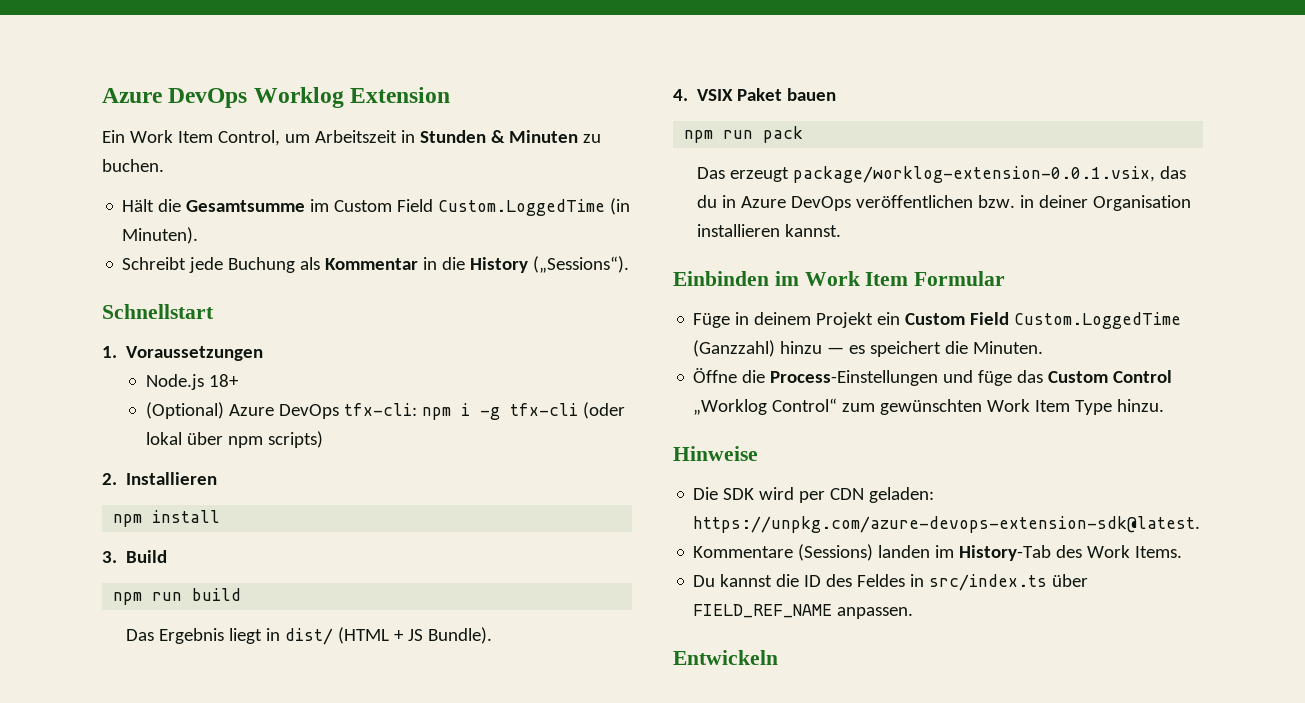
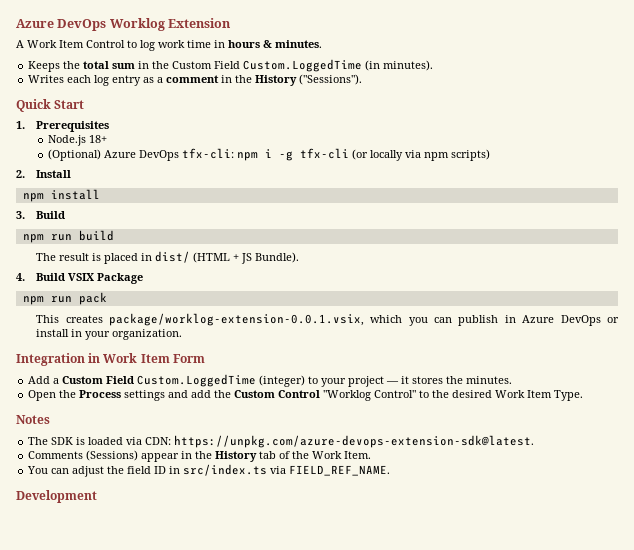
[102,130,601,146] [102,159,164,172] [122,198,631,216] [122,227,199,244] [122,256,630,273] [102,304,214,319] Ein Work Item Control, um Arbeitszeit in Stunden & Minuten zu buchen. // Hält die Gesamtsumme im Custom Field Custom.LoggedTime (in Minuten). // Schreibt jede Buchung als Kommentar in die History („Sessions“). // Schnellstart -> [16,40,322,51] [28,59,434,72] [28,74,363,86] [16,99,85,112] A Work Item Control to log work time in hours & minutes. // Keeps the total sum in the Custom Field Custom.LoggedTime (in minutes). // Writes each log entry as a comment in the History ("Sessions"). // Quick Start
[126,346,264,361] Voraussetzungen -> [36,121,110,132] Prerequisites
[582,402,625,419] [146,432,224,445] (oder lokal über -> [352,149,422,161] (or locally via
[126,472,218,485] Installieren -> [36,170,72,178] Install
[125,628,262,644] Das Ergebnis liegt -> [36,253,139,264] The result is placed
[697,88,837,101] VSIX Paket bauen -> [36,273,144,284] Build VSIX Package
[696,166,1186,183] [696,195,1191,211] [696,224,841,237] [673,271,1006,286] [693,312,1182,329] [693,340,1044,357] [693,368,1173,386] [693,398,1165,415] [673,446,758,461] [693,487,935,503] [693,516,1201,533] [693,544,1183,561] [693,574,1089,591] [693,604,914,619] [673,650,778,665] Das erzeugt package/worklog-extension-0.0.1.vsix, das du in Azure DevOps veröffentlichen bzw. in deiner Organisation installieren kannst. // Einbinden im Work Item Formular // Füge in deinem Projekt ein Custom Field Custom.LoggedTime (Ganzzahl) hinzu — es speichert die Minuten. // Öffne die Process-Einstellungen und füge das Custom Control „Worklog Control“ zum gewünschten Work Item Type hinzu. // Hinweise // Die SDK wird per CDN geladen: https://unpkg.com/azure-devops-extension-sdk@latest. // Kommentare (Sessions) landen im History-Tab des Work Items. // Du kannst die ID des Feldes in src/index.ts über FIELD_REF_NAME anpassen. // Entwickeln -> [36,313,619,326] [36,329,183,340] [16,353,205,366] [28,374,513,387] [28,390,584,401] [16,415,50,424] [28,435,535,448] [28,450,372,462] [27,464,391,477] [16,490,97,503] This creates package/worklog-extension-0.0.1.vsix, which you can publish in Azure DevOps or install in your organization. // Integration in Work Item Form // Add a Custom Field Custom.LoggedTime (integer) to your project — it stores the minutes. // Open the Process settings and add the Custom Control "Worklog Control" to the desired Work Item Type. // Notes // The SDK is loaded via CDN: https://unpkg.com/azure-devops-extension-sdk@latest. // Comments (Sessions) appear in the History tab of the Work Item. // You can adjust the field ID in src/index.ts via FIELD_REF_NAME. // Development

